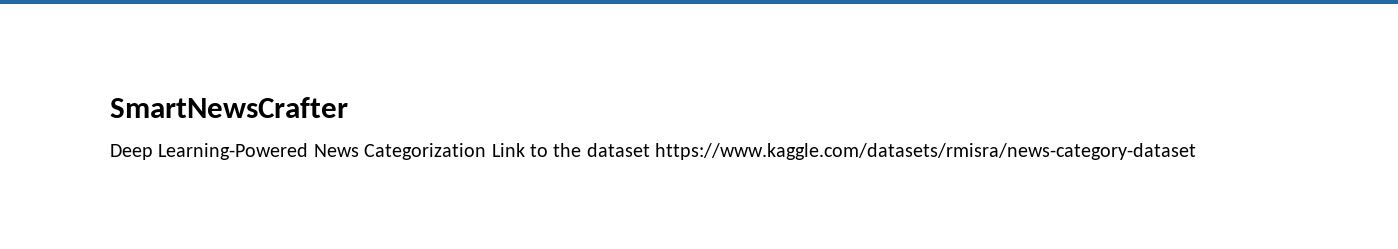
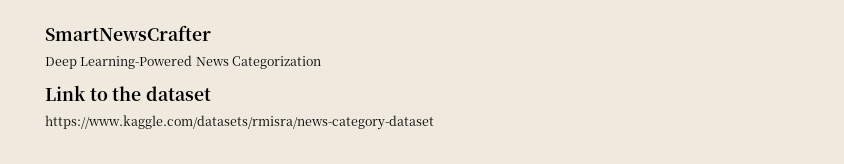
(487, 151) none -> (322, 62) //
(650, 150) none -> (212, 93) //

